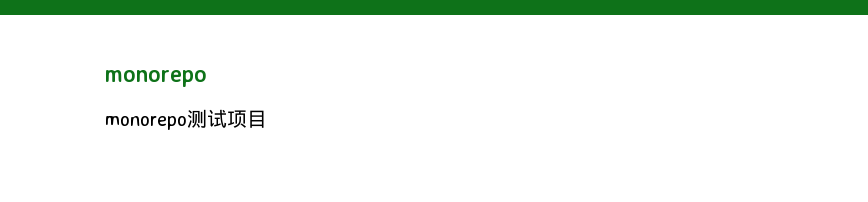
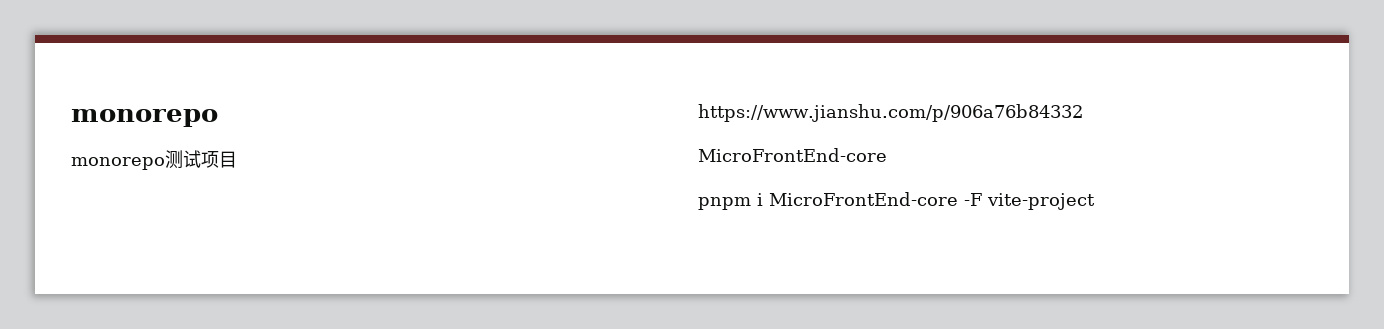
(267, 119) none -> [698,104,1083,122] [698,148,887,162] [698,192,1095,210] // https://www.jianshu.com/p/906a76b84332 // MicroFrontEnd-core // pnpm i MicroFrontEnd-core -F vite-project

